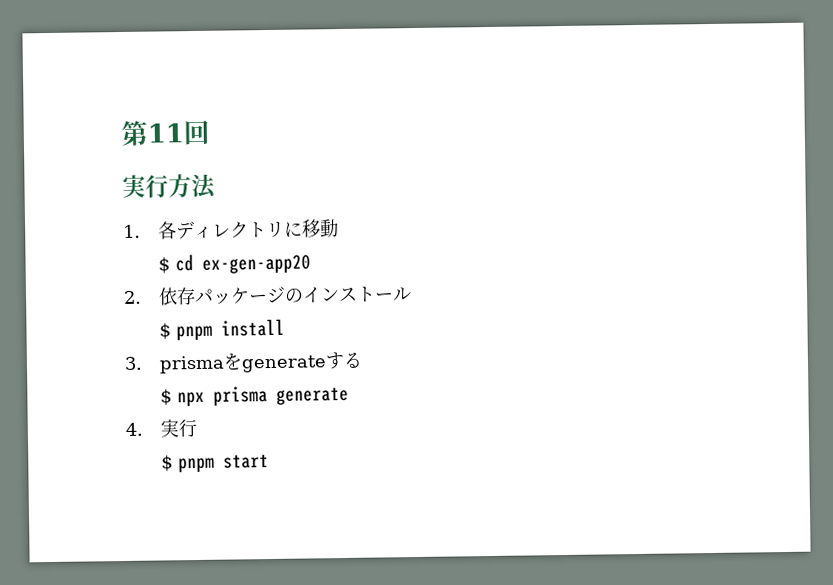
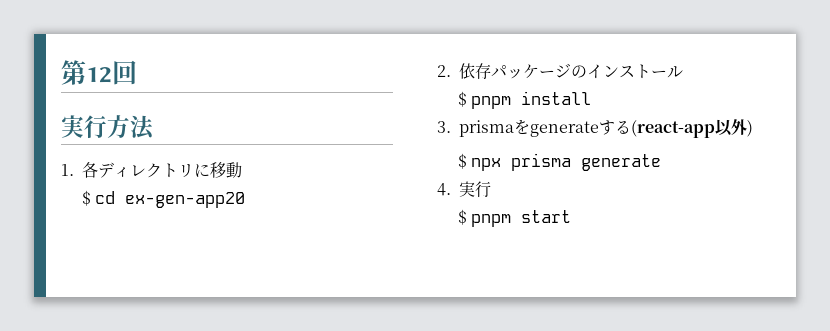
[147,123,184,143] 11 -> [86,67,112,83] 12
(364, 360) none -> [631,119,753,138] (react-app以外)

